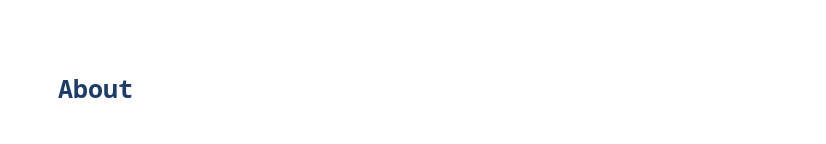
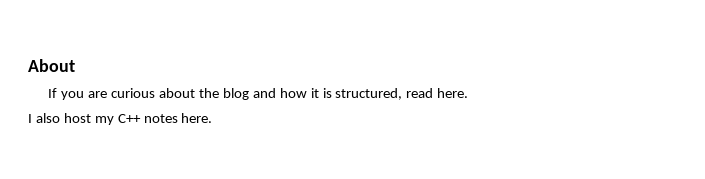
(133, 88) none -> [48,88,469,100] [28,113,213,125] // If you are curious about the blog and how it is structured, read here. // I also host my C++ notes here.

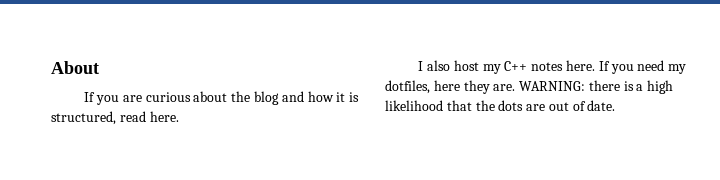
(213, 118) none -> [598,60,687,74] [385,80,674,94] [385,100,616,111] If you need my dotfiles, here they are. WARNING: there is a high likelihood that the dots are out of date.

